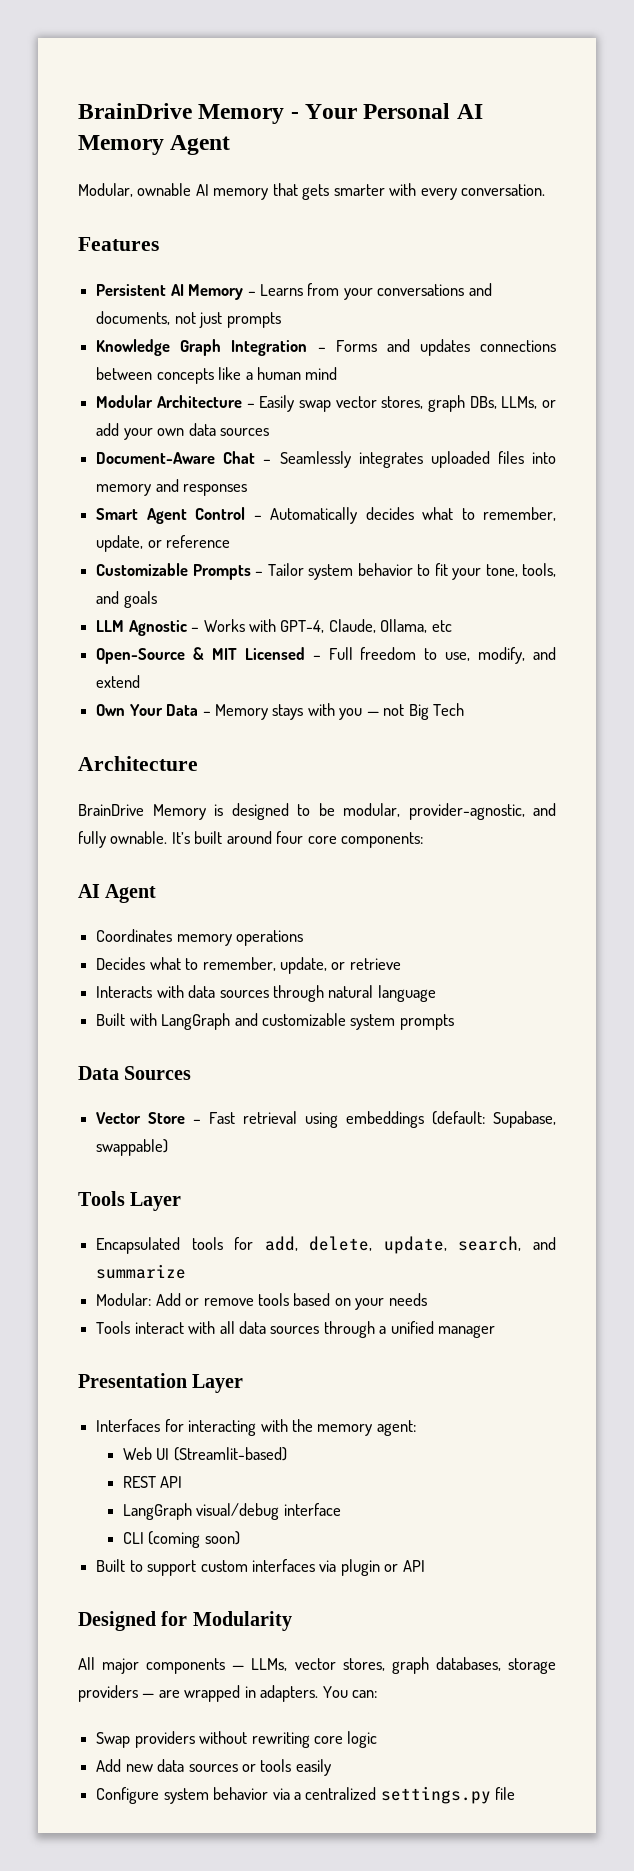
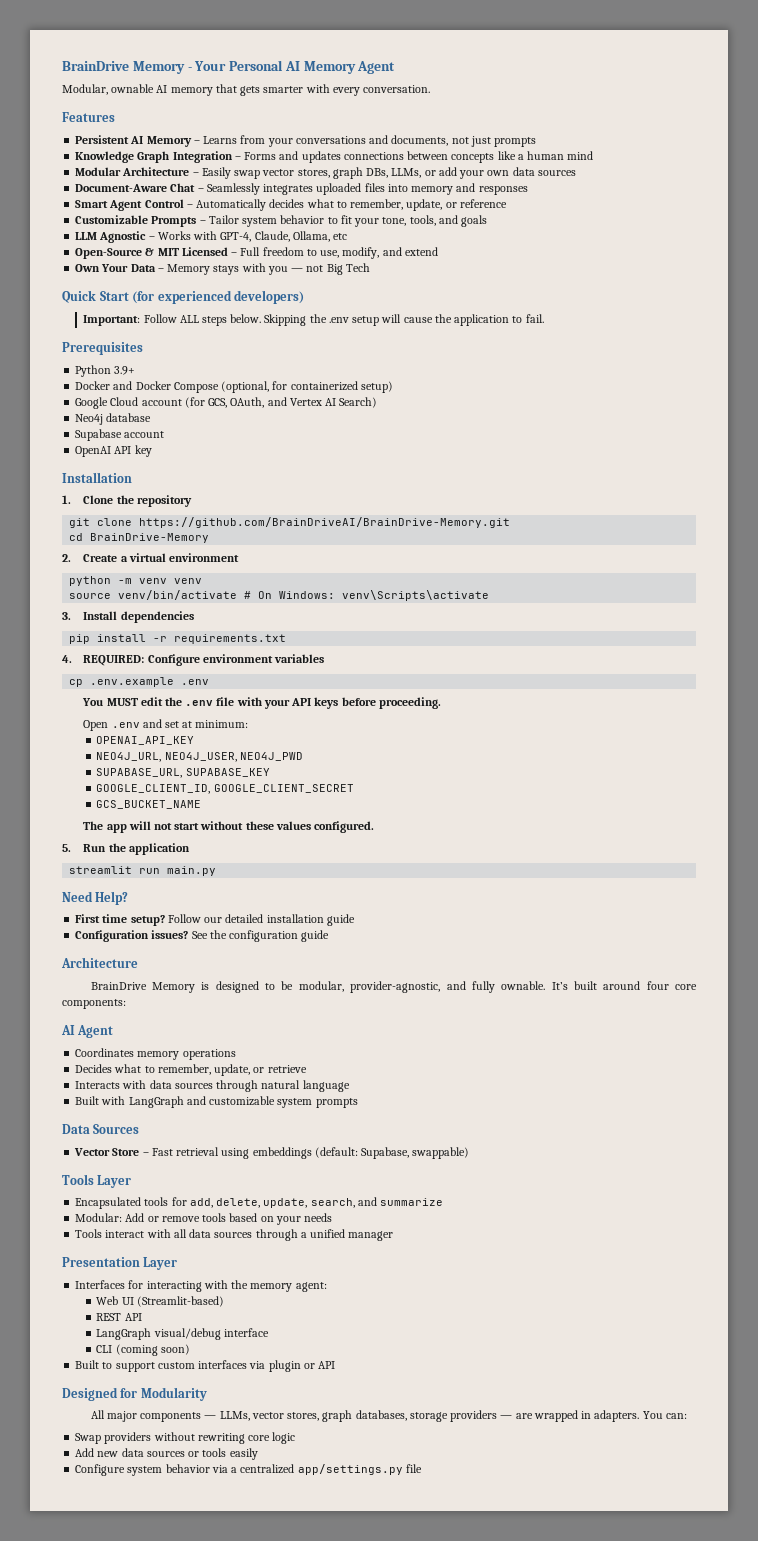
(465, 709) none -> [62,290,305,304] [83,314,544,326] [62,342,143,355] [75,365,136,377] [75,381,393,393] [75,397,378,409] [75,413,152,425] [75,429,165,441] [75,445,152,457] [62,472,132,483] [62,495,192,507] [69,517,511,528] [69,533,210,543] [62,553,240,562] [69,576,203,586] [69,590,490,601] [62,611,194,623] [69,634,287,644] [62,654,325,666] [69,677,210,687] [82,697,441,709] [83,719,249,731] [96,736,195,745] [96,752,303,762] [96,768,270,778] [96,784,354,794] [96,800,202,809] [83,821,375,833] [62,843,190,855] [69,866,217,876] [62,891,129,905] [75,914,355,926] [75,930,330,942] // Quick Start (for experienced developers) // Important: Follow ALL steps below. Skipping the .env setup will cause the application to fail. // Prerequisites // Python 3.9+ // Docker and Docker Compose (optional, for containerized setup) // Google Cloud account (for GCS, OAuth, and Vertex AI Search) // Neo4j database // Supabase account // OpenAI API key // Installation // 1. Clone the repository // git clone https://github.com/BrainDriveAI/BrainDrive-Memory.git // cd BrainDrive-Memory // 2. Create a virtual environment // python -m venv venv // source venv/bin/activate # On Windows: venv\Scripts\activate // 3. Install dependencies // pip install -r requirements.txt // 4. REQUIRED: Configure environment variables // cp .env.example .env // You MUST edit the .env file with your API keys before proceeding. // Open .env and set at minimum: // OPENAI_API_KEY // NEO4J_URL, NEO4J_USER, NEO4J_PWD // SUPABASE_URL, SUPABASE_KEY // GOOGLE_CLIENT_ID, GOOGLE_CLIENT_SECRET // GCS_BUCKET_NAME // The app will not start without these values configured. // 5. Run the application // streamlit run main.py // Need Help? // First time setup? Follow our detailed installation guide // Configuration issues? See the configuration guide
[380,1786,491,1804] settings.py -> [297,1464,403,1475] app/settings.py

